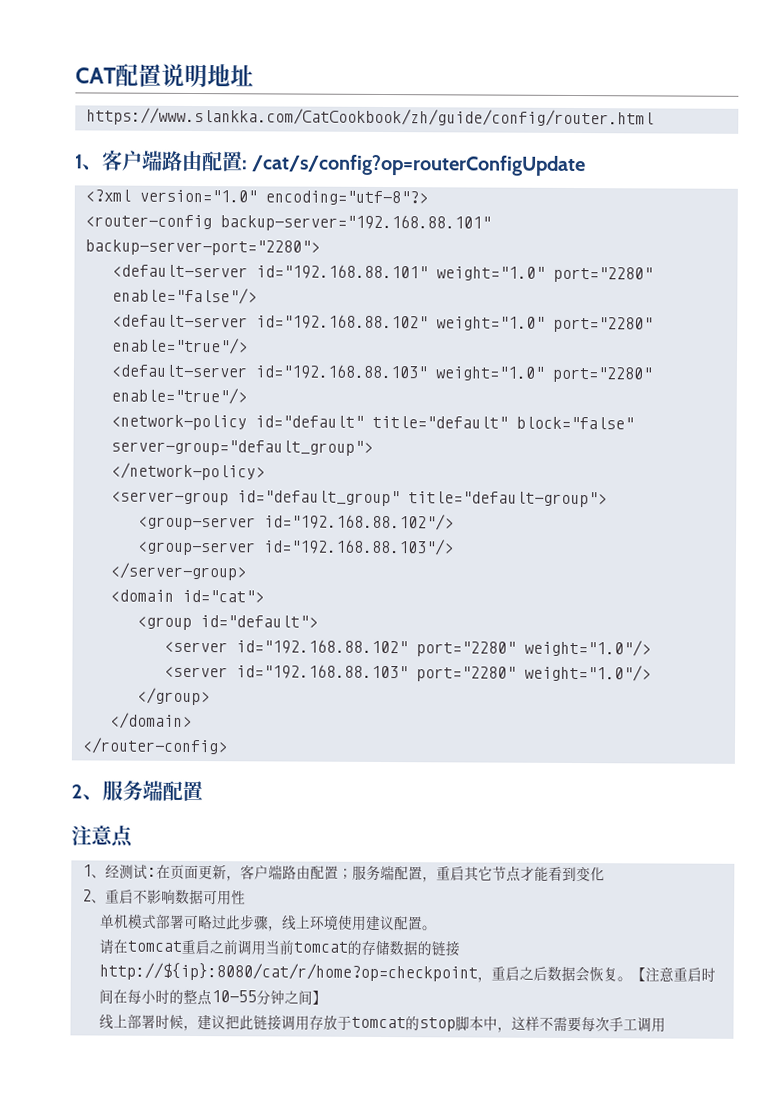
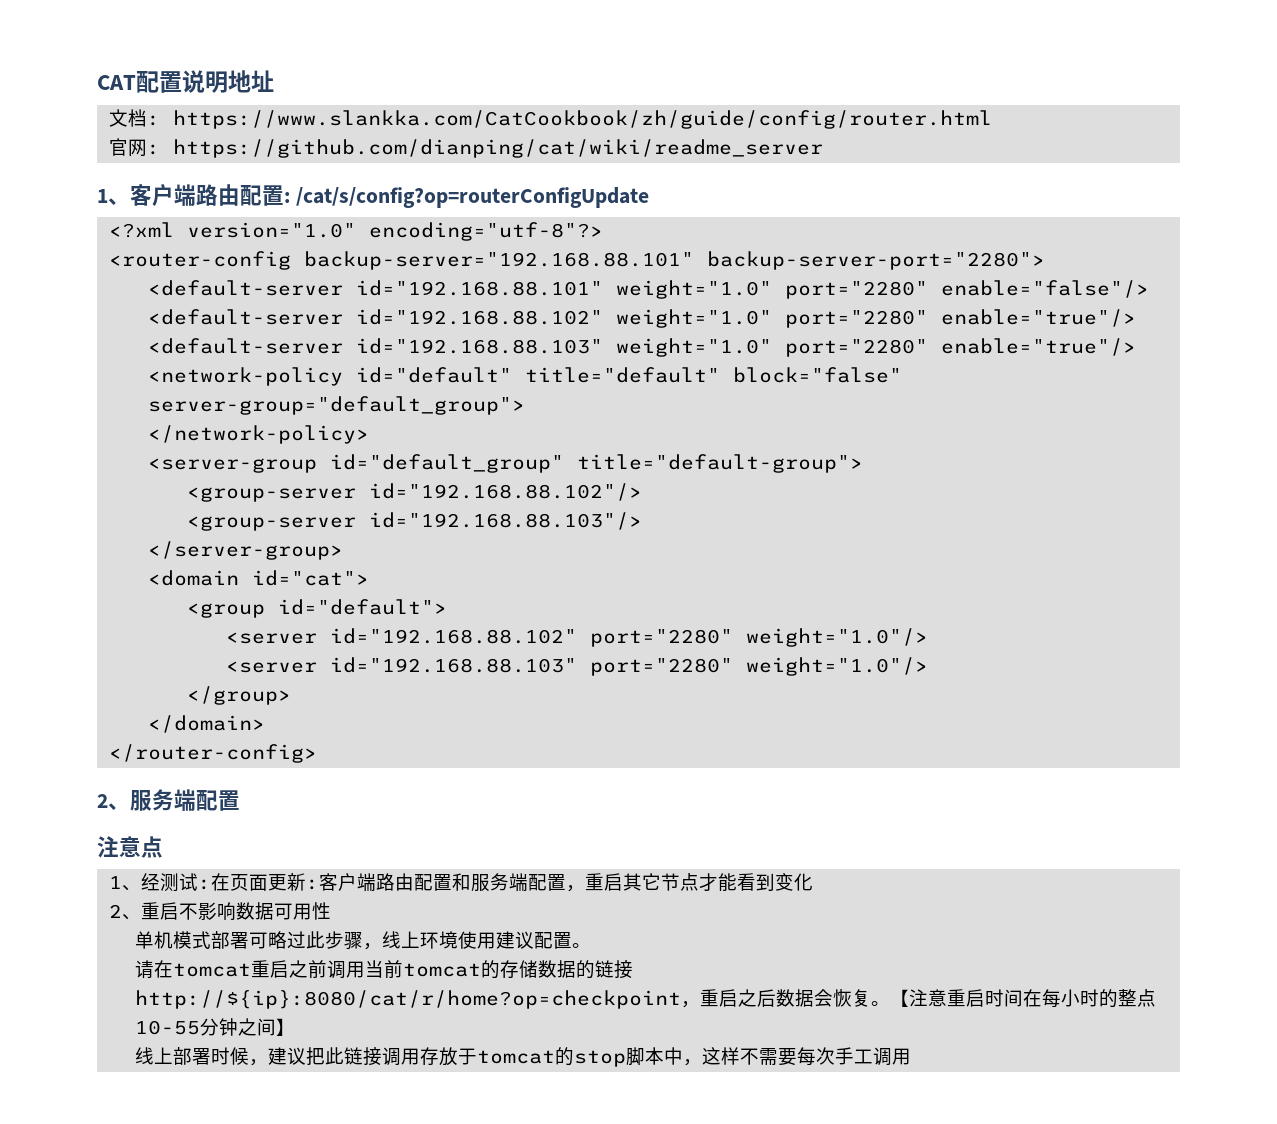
(254, 75) none -> [109,109,160,127] 文档:
(654, 117) none -> [109,138,823,158] // 官网: https://github.com/dianping/cat/wiki/readme_server
[225,864,353,882] ，客户端路由配置； -> [306,873,471,892] :客户端路由配置和

